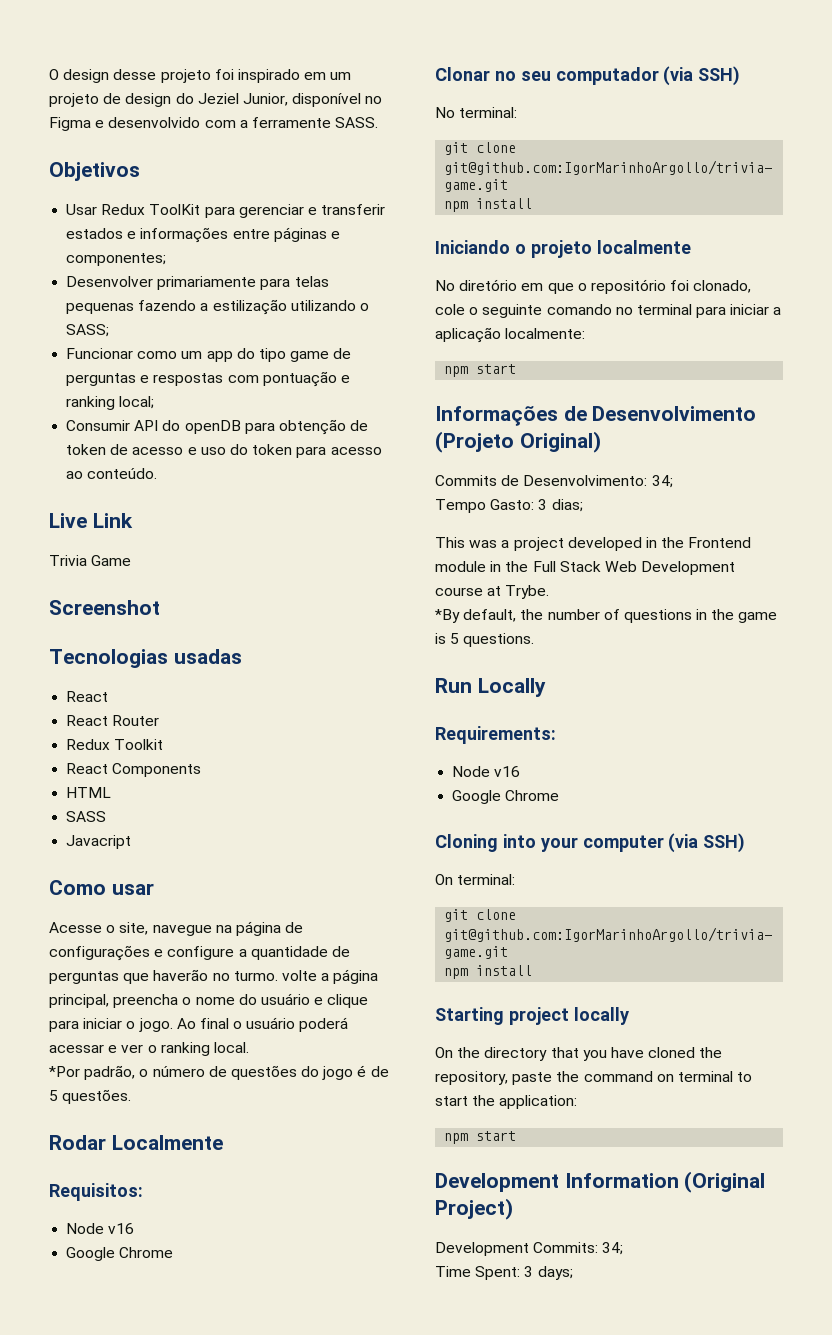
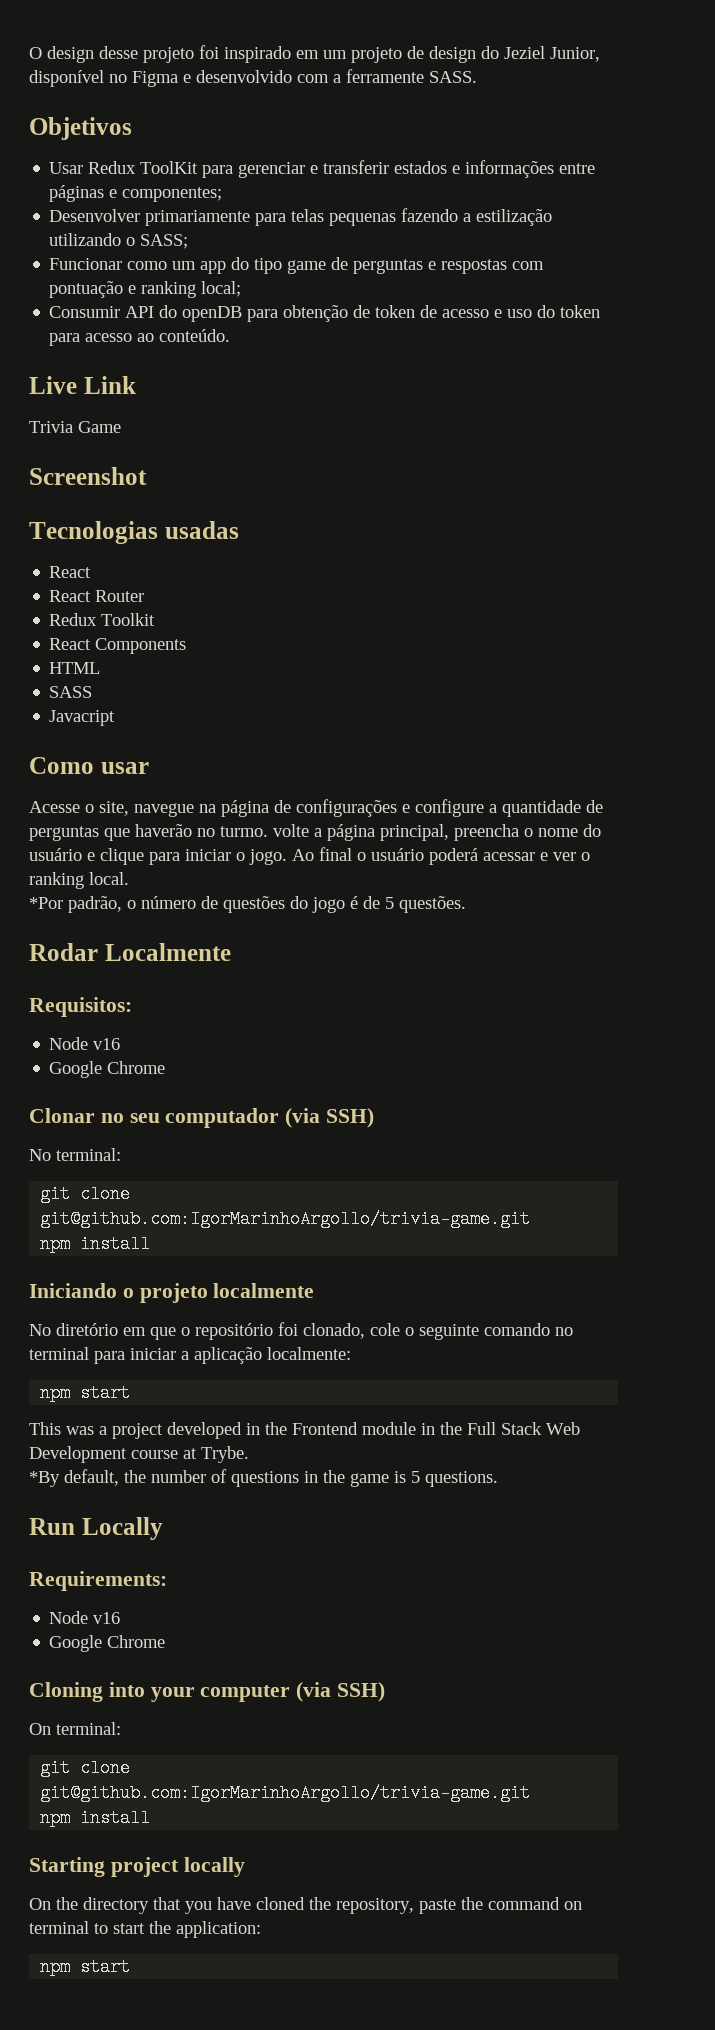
[435,406,757,426] [435,431,601,453] [435,475,673,488] [435,499,583,513] // Informações de Desenvolvimento (Projeto Original) // Commits de Desenvolvimento: 34; // Tempo Gasto: 3 dias; -> (131, 1393) none
[435,1171,766,1193] [435,1198,513,1220] [435,1242,624,1256] [435,1266,573,1280] // Development Information (Original Project) // Development Commits: 34; // Time Spent: 3 days; -> (131, 1967) none

